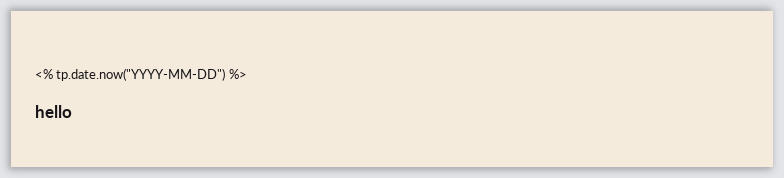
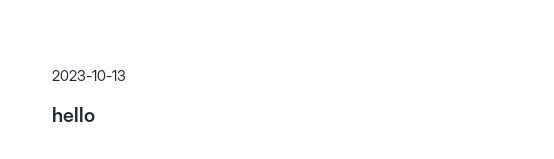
[35,68,247,81] <% tp.date.now("YYYY-MM-DD") %> -> [52,70,126,81] 2023-10-13

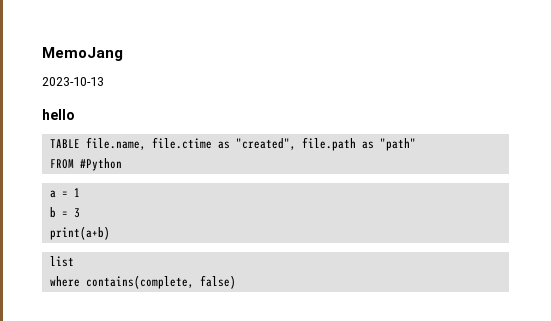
(52, 75) none -> [42,47,123,61] MemoJang //
(95, 114) none -> [49,137,416,151] [49,158,122,171] [49,188,80,198] [49,207,80,218] [49,226,110,240] [49,256,74,267] [49,275,236,289] // TABLE file.name, file.ctime as "created", file.path as "path" // FROM #Python // a = 1 // b = 3 // print(a+b) // list // where contains(complete, false)

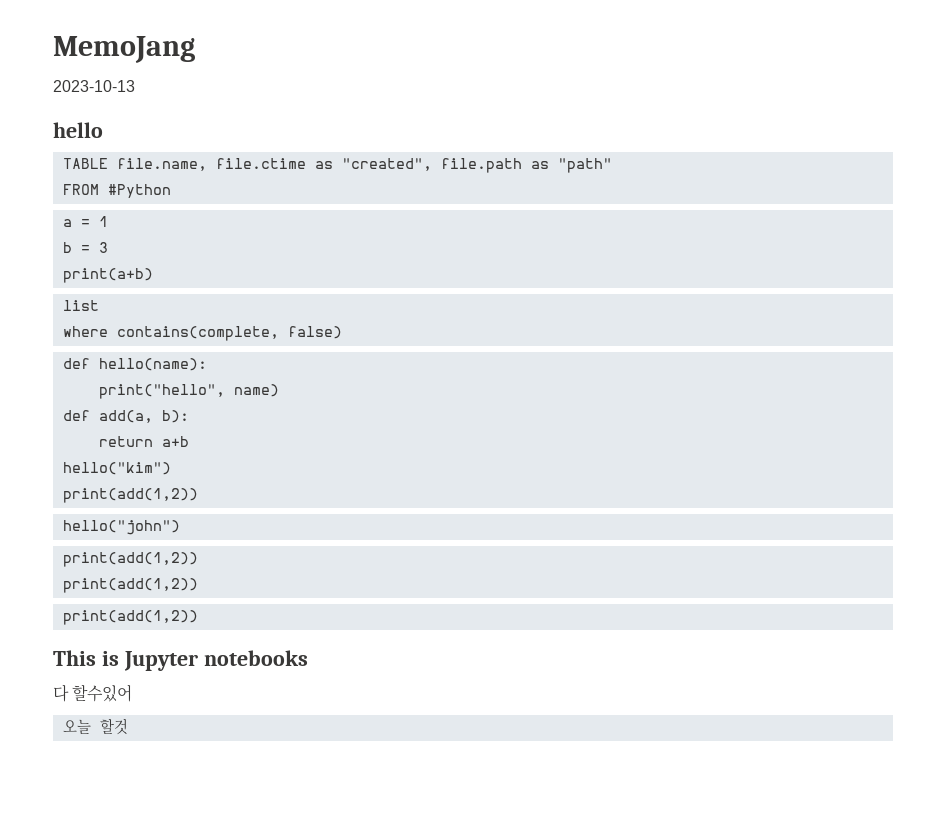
(236, 282) none -> [62,358,207,371] [98,384,279,399] [62,410,189,423] [98,436,189,447] [62,462,171,475] [62,488,198,503] [62,520,180,535] [62,552,198,567] [62,578,198,593] [62,610,198,625] [53,650,308,671] [53,684,133,702] [62,718,128,735] // def hello(name): // print("hello", name) // def add(a, b): // return a+b // hello("kim") // print(add(1,2)) // hello("john") // print(add(1,2)) // print(add(1,2)) // print(add(1,2)) // This is Jupyter notebooks // 다 할수있어 // 오늘 할것

